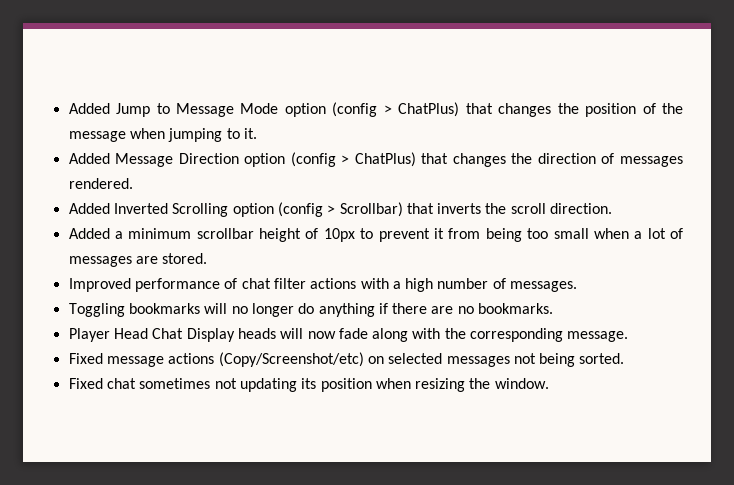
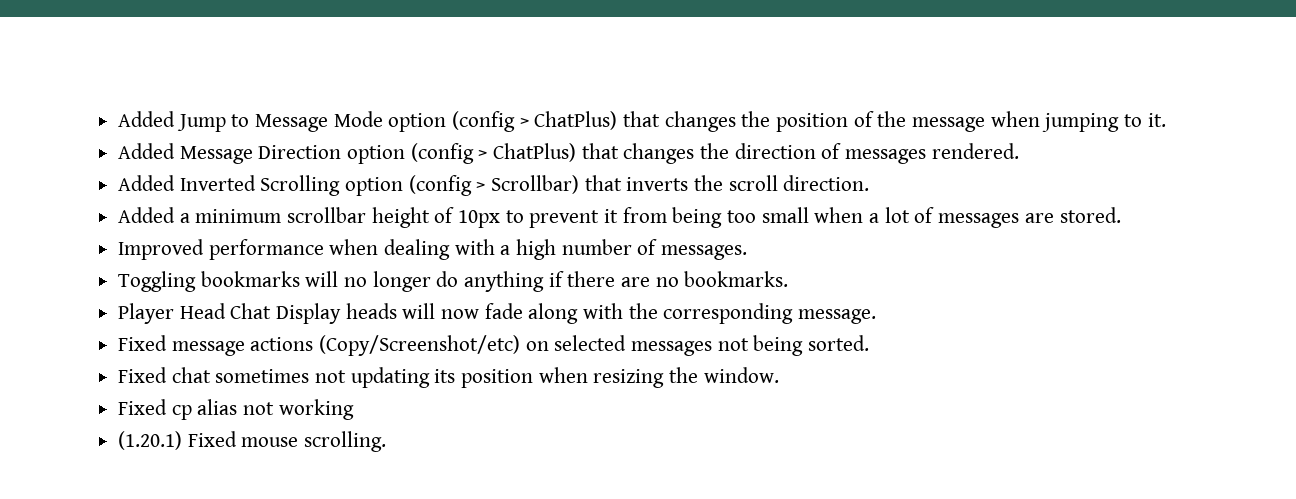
[224,278,357,289] of chat filter actions -> [329,239,451,260] when dealing
(549, 383) none -> [118,399,354,420] [118,431,387,452] // Fixed cp alias not working // (1.20.1) Fixed mouse scrolling.

